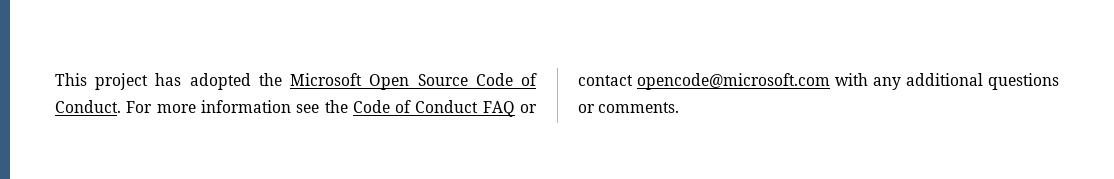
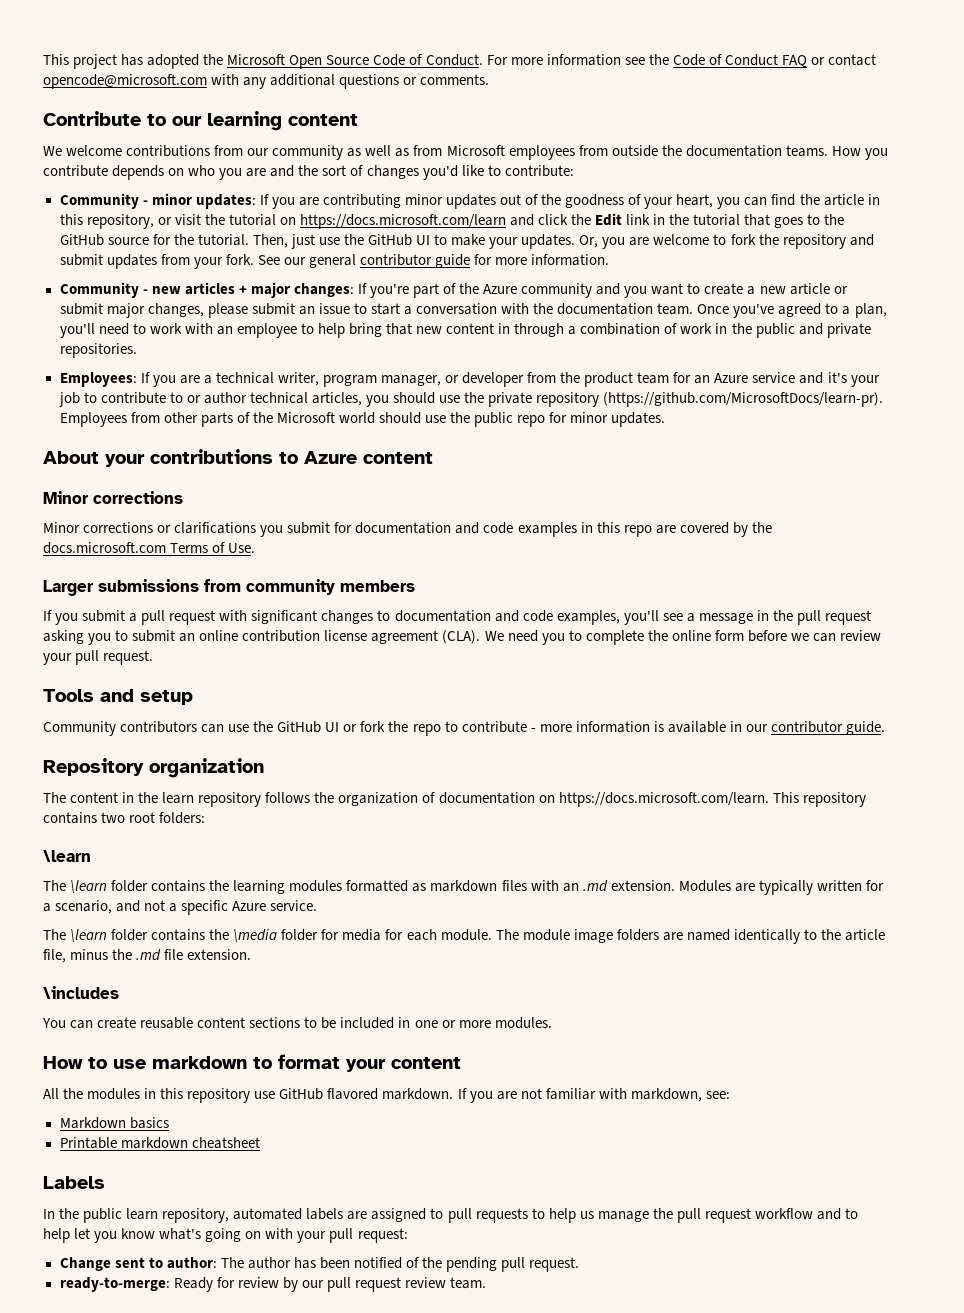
(680, 107) none -> [43,111,358,131] [43,145,888,160] [43,165,574,180] [59,193,880,209] [59,213,845,229] [59,234,874,249] [59,254,610,269] [59,282,848,298] [59,303,887,318] [59,323,871,338] [59,343,137,358] [59,372,880,387] [58,392,884,407] [59,412,666,427] [43,449,433,467] [43,491,183,504] [43,522,772,537] [43,542,256,554] [43,579,415,596] [43,610,872,625] [43,630,882,645] [43,650,154,665] [43,689,193,705] [43,721,886,736] [43,758,264,778] [43,792,866,807] [43,812,206,824] [43,850,91,862] [43,880,884,895] [43,900,318,915] [43,929,886,944] [43,949,252,963] [43,986,119,999] [42,1017,552,1029] [43,1054,461,1072] [43,1088,730,1103] [59,1117,169,1129] [59,1137,260,1149] [43,1176,105,1189] [43,1208,859,1223] [43,1228,408,1243] [59,1257,580,1272] [59,1277,486,1292] // Contribute to our learning content // We welcome contributions from our community as well as from Microsoft employees from outside the documentation teams. How you contribute depends on who you are and the sort of changes you'd like to contribute: // Community - minor updates: If you are contributing minor updates out of the goodness of your heart, you can find the article in this repository, or visit the tutorial on https://docs.microsoft.com/learn and click the Edit link in the tutorial that goes to the GitHub source for the tutorial. Then, just use the GitHub UI to make your updates. Or, you are welcome to fork the repository and submit updates from your fork. See our general contributor guide for more information. // Community - new articles + major changes: If you're part of the Azure community and you want to create a new article or submit major changes, please submit an issue to start a conversation with the documentation team. Once you've agreed to a plan, you'll need to work with an employee to help bring that new content in through a combination of work in the public and private repositories. // Employees: If you are a technical writer, program manager, or developer from the product team for an Azure service and it's your job to contribute to or author technical articles, you should use the private repository (https://github.com/MicrosoftDocs/learn-pr). Employees from other parts of the Microsoft world should use the public repo for minor updates. // About your contributions to Azure content // Minor corrections // Minor corrections or clarifications you submit for documentation and code examples in this repo are covered by the docs.microsoft.com Terms of Use. // Larger submissions from community members // If you submit a pull request with significant changes to documentation and code examples, you'll see a message in the pull request asking you to submit an online contribution license agreement (CLA). We need you to complete the online form before we can review your pull request. // Tools and setup // Community contributors can use the GitHub UI or fork the repo to contribute - more information is available in our contributor guide. // Repository organization // The content in the learn repository follows the organization of documentation on https://docs.microsoft.com/learn. This repository contains two root folders: // \learn // The \learn folder contains the learning modules formatted as markdown files with an .md extension. Modules are typically written for a scenario, and not a specific Azure service. // The \learn folder contains the \media folder for media for each module. The module image folders are named identically to the article file, minus the .md file extension. // \includes // You can create reusable content sections to be included in one or more modules. // How to use markdown to format your content // All the modules in this repository use GitHub flavored markdown. If you are not familiar with markdown, see: // Markdown basics // Printable markdown cheatsheet // Labels // In the public learn repository, automated labels are assigned to pull requests to help us manage the pull request workflow and to help let you know what's going on with your pull request: // Change sent to author: The author has been notified of the pending pull request. // ready-to-merge: Ready for review by our pull request review team.

